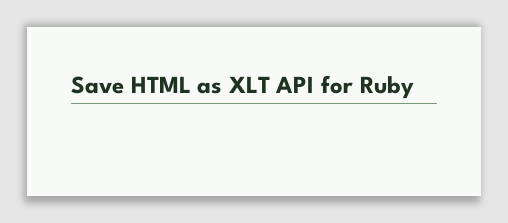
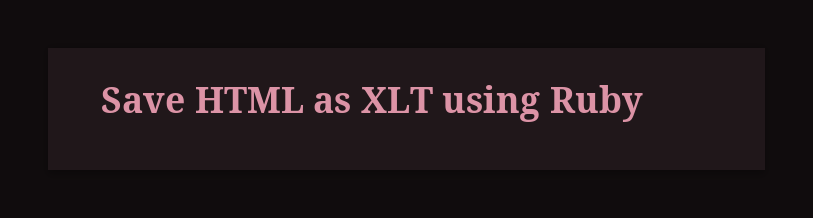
[275,75,354,94] API for -> [442,85,541,122] using

